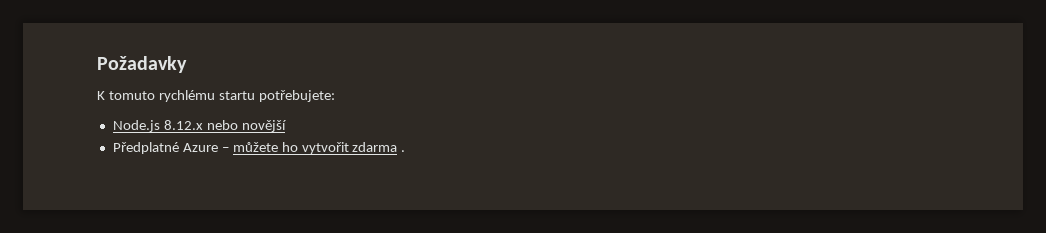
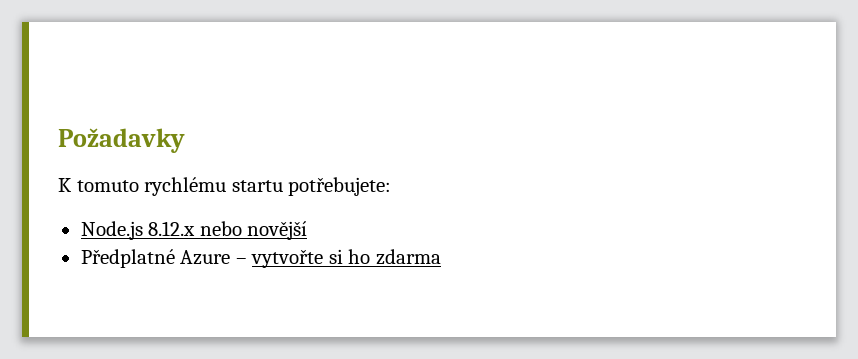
[232,142,406,154] můžete ho vytvořit zdarma . -> [251,249,441,268] vytvořte si ho zdarma

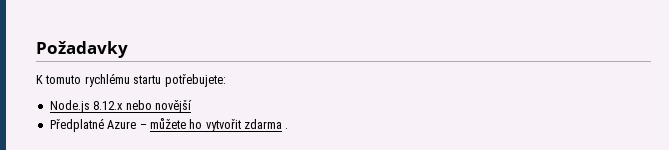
[251,249,441,268] vytvořte si ho zdarma -> [149,118,289,132] můžete ho vytvořit zdarma .

